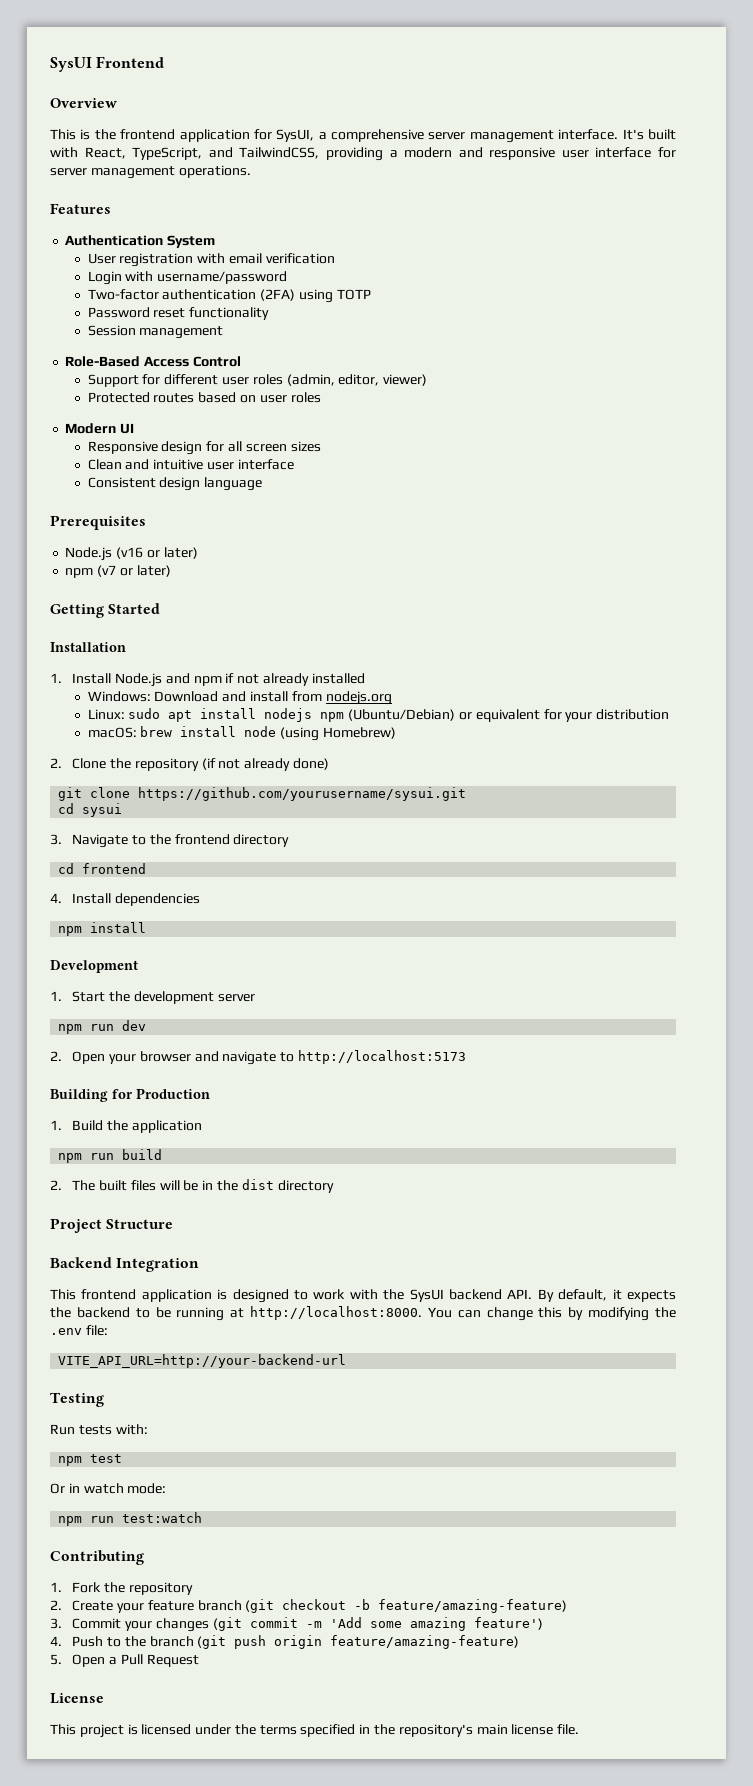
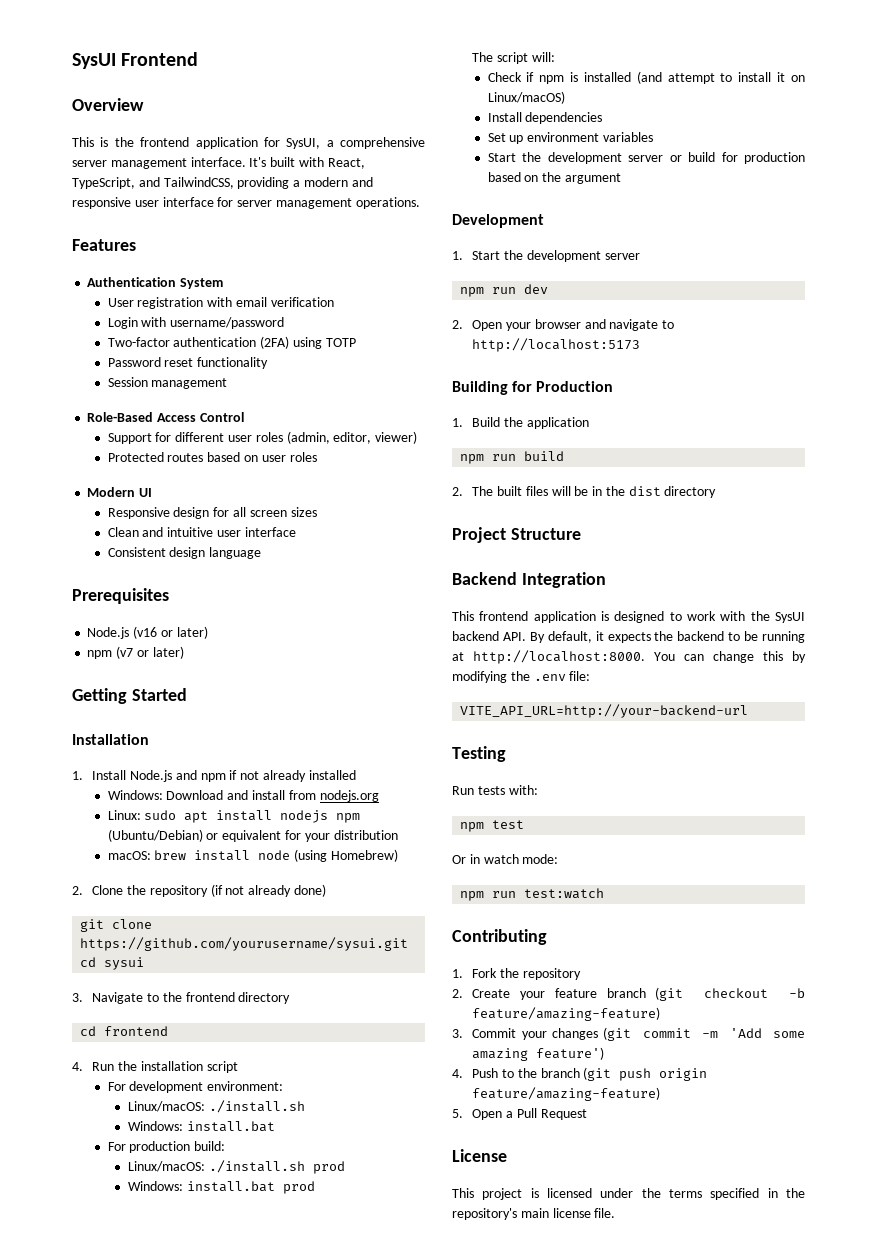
[72,893,201,906] [58,922,147,936] Install dependencies // npm install -> [92,1061,238,1073] [107,1081,284,1093] [127,1100,305,1113] [127,1121,275,1132] [107,1141,226,1153] [127,1160,345,1174] [127,1181,315,1194] [472,52,555,64] [487,71,805,84] [487,91,565,104] [487,112,603,124] [487,132,653,144] [487,152,805,164] [487,172,621,184] Run the installation script // For development environment: // Linux/macOS: ./install.sh // Windows: install.bat // For production build: // Linux/macOS: ./install.sh prod // Windows: install.bat prod // The script will: // Check if npm is installed (and attempt to install it on Linux/macOS) // Install dependencies // Set up environment variables // Start the development server or build for production based on the argument

